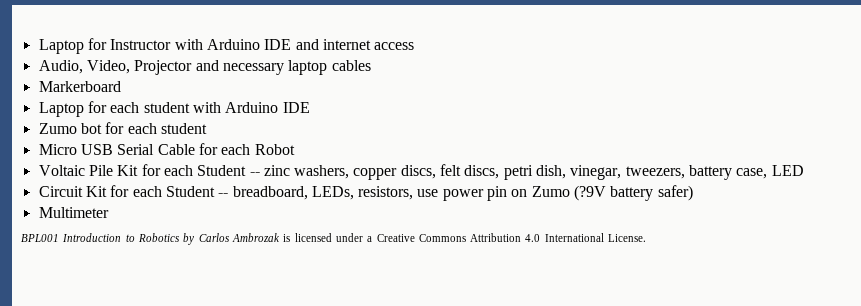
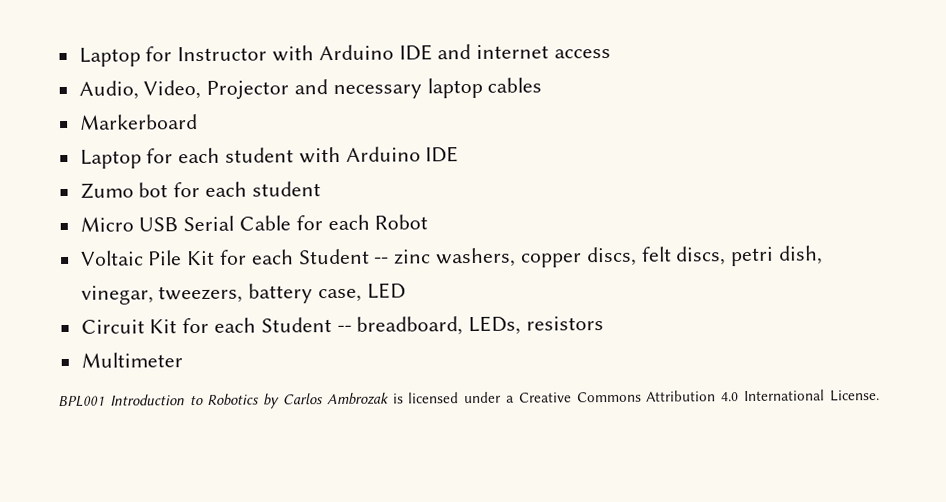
[358,185,693,201] resistors, use power pin on Zumo (?9V battery safer) -> [526,316,605,331] resistors

